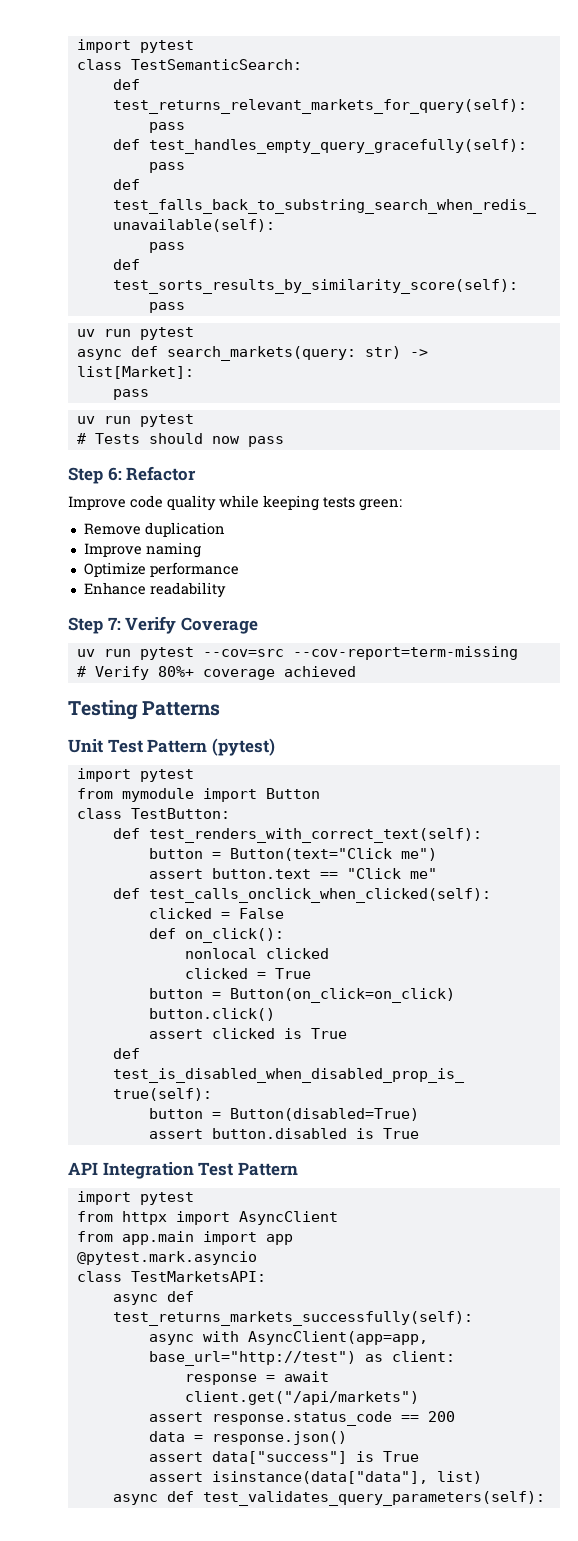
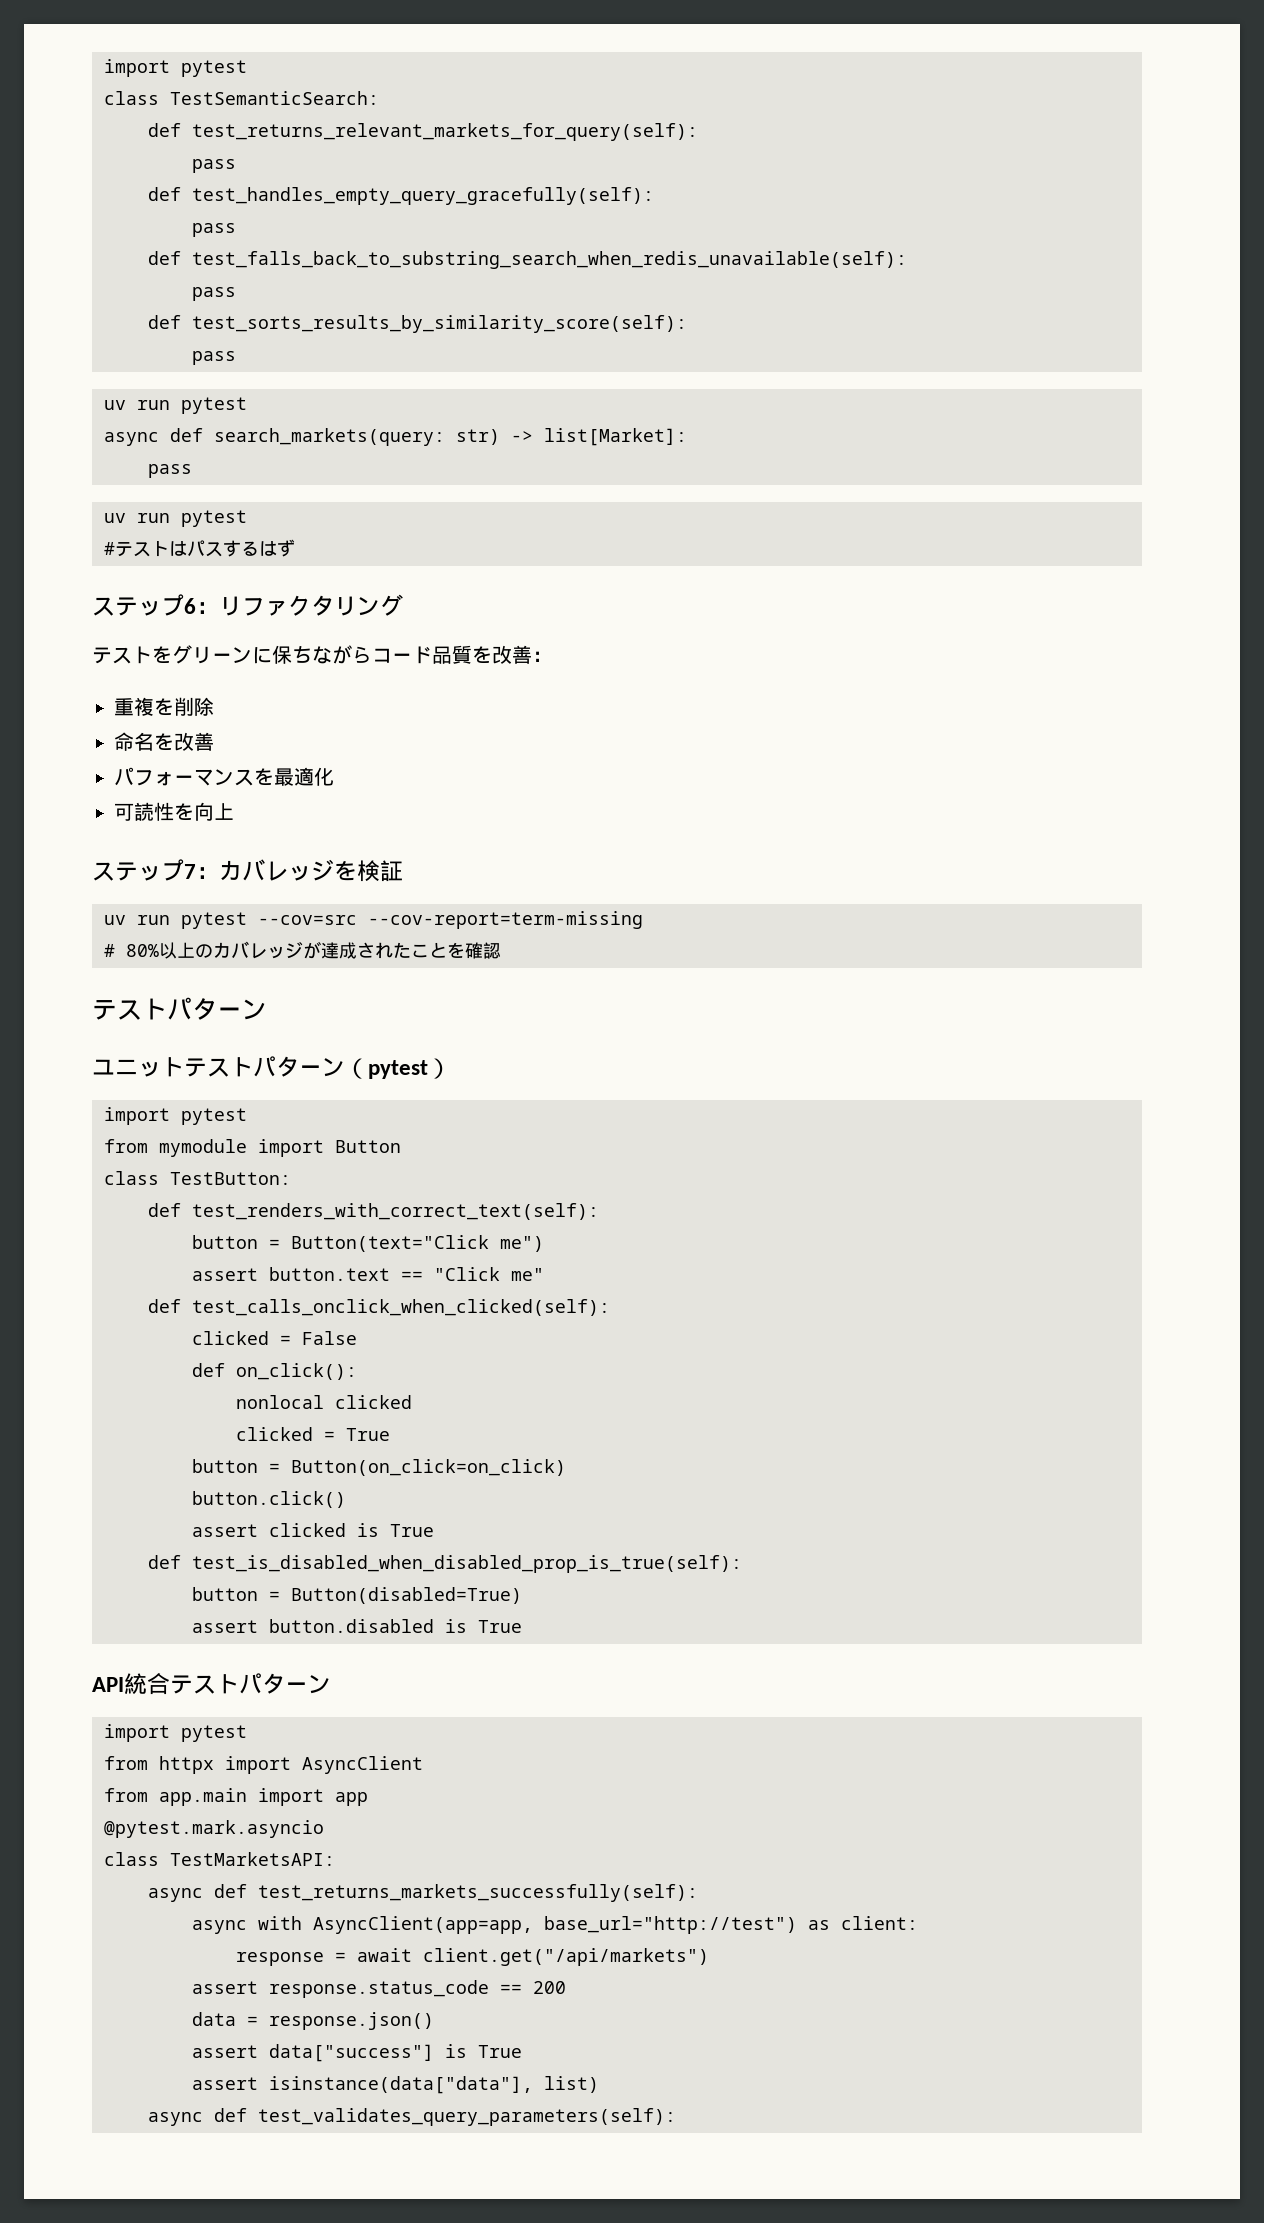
[94,433,284,447] [68,466,197,484] [68,495,402,511] [83,522,225,537] [83,542,201,558] [83,562,239,577] [83,582,226,598] [68,616,258,634] Tests should now pass // Step 6: Refactor // Improve code quality while keeping tests green: // Remove duplication // Improve naming // Optimize performance // Enhance readability // Step 7: Verify Coverage -> [115,539,295,557] [92,594,403,616] [92,645,552,664] [114,697,214,716] [114,732,214,751] [114,767,334,786] [114,802,234,821] [92,859,403,882] テストはパスするはず // ステップ6：リファクタリング // テストをグリーンに保ちながらコード品質を改善： // 重複を削除 // 命名を改善 // パフォーマンスを最適化 // 可読性を向上 // ステップ7：カバレッジを検証
[94,666,356,680] [68,700,221,720] [68,738,275,756] Verify 80%+ coverage achieved // Testing Patterns // Unit Test Pattern (pytest) -> [126,941,501,959] [92,997,267,1020] [92,1056,451,1079] 80%以上のカバレッジが達成されたことを確認 // テストパターン // ユニットテストパターン（pytest）
[102,1162,298,1179] Integration Test Pattern -> [124,1673,331,1695] 統合テストパターン

